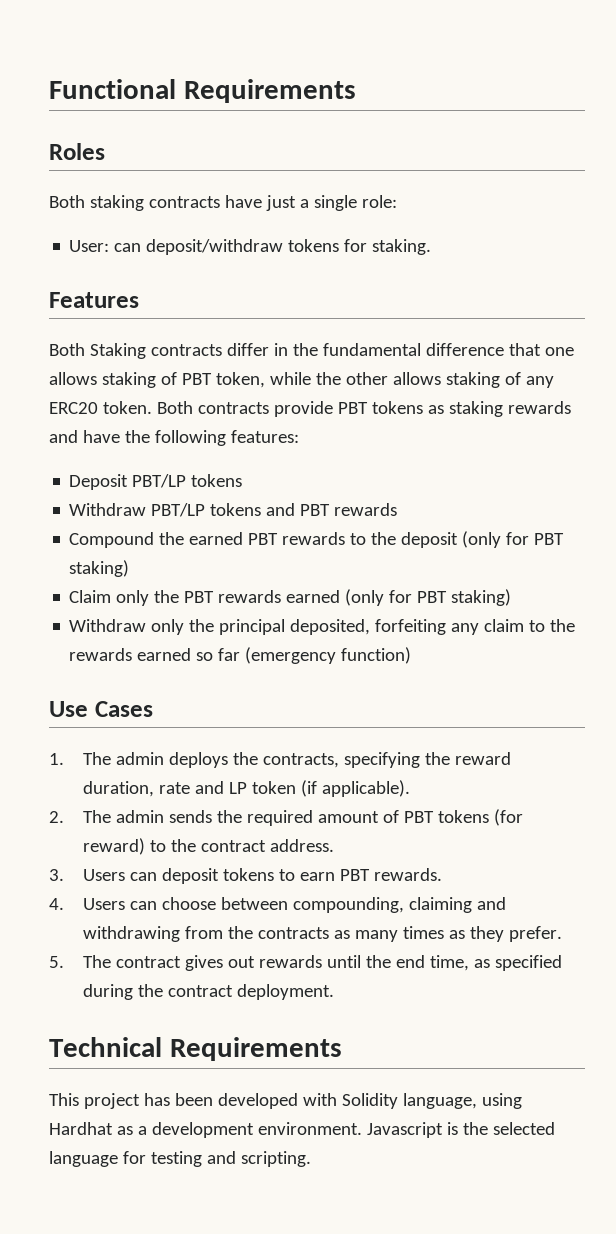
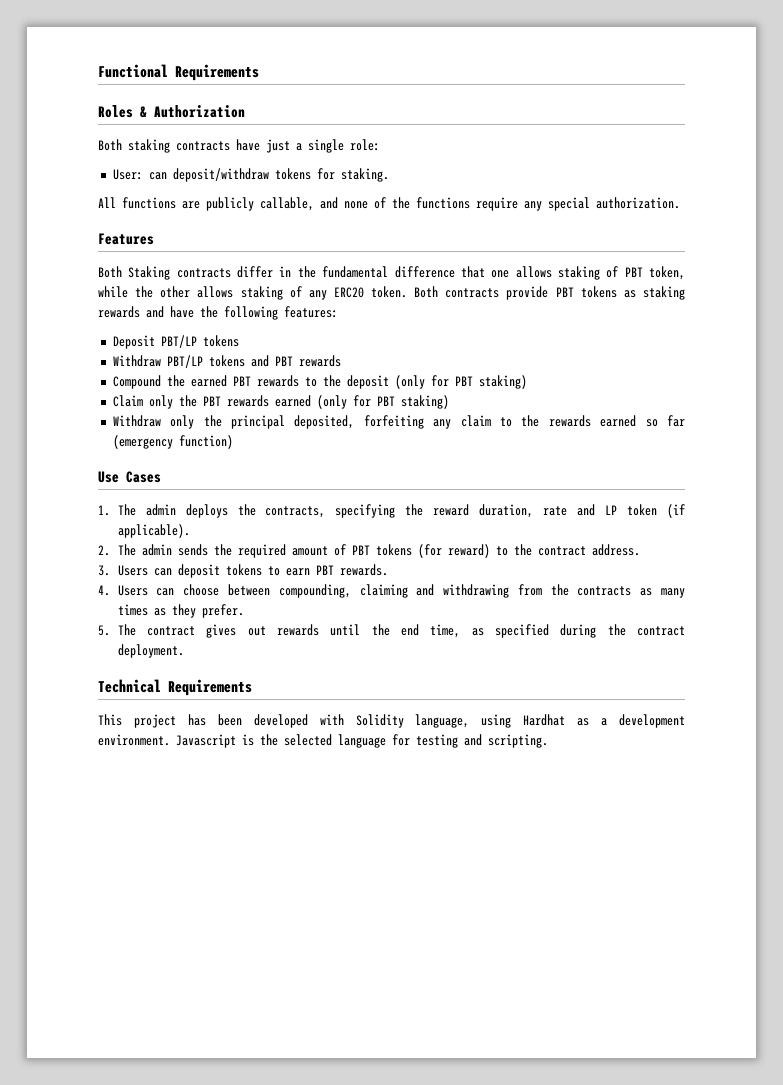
(105, 151) none -> [140,105,245,118] & Authorization
(432, 247) none -> [98,197,680,211] // All functions are publicly callable, and none of the functions require any special authorization.

